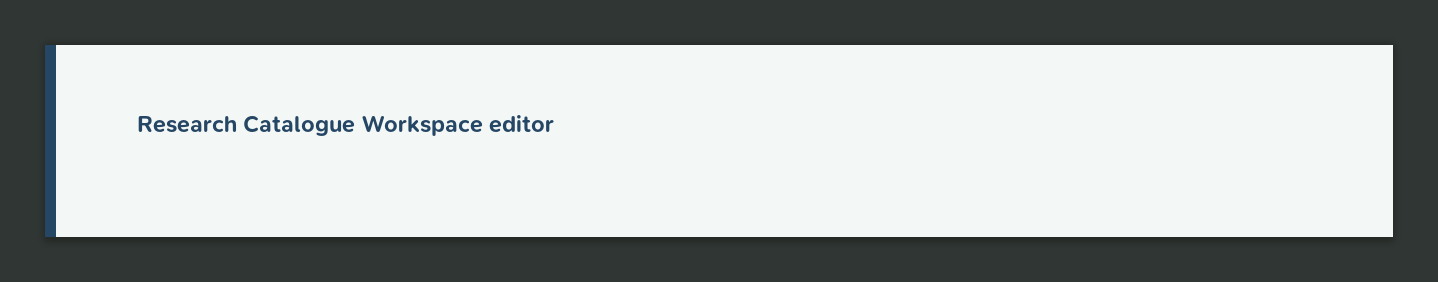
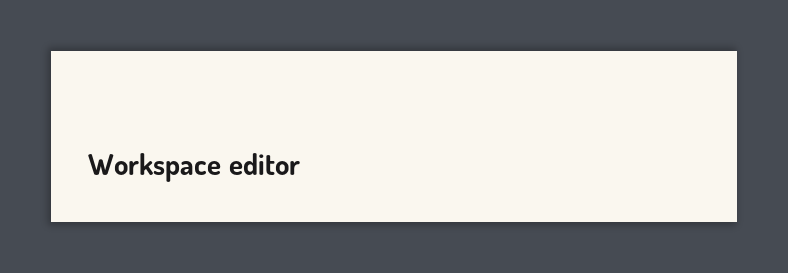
[137,115,356,136] Research Catalogue -> (88, 167) none

